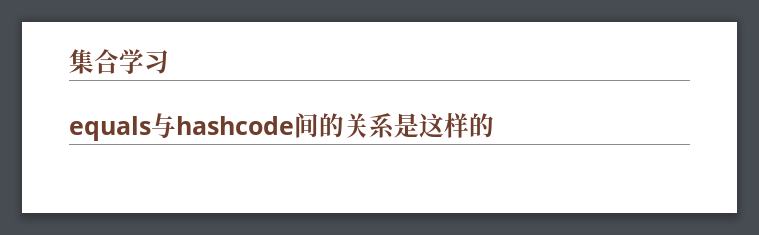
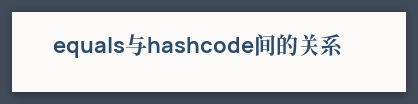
[69,49,169,74] 集合学习 // -> (53, 47) none
[394,113,494,138] 是这样的 -> (343, 45) none

